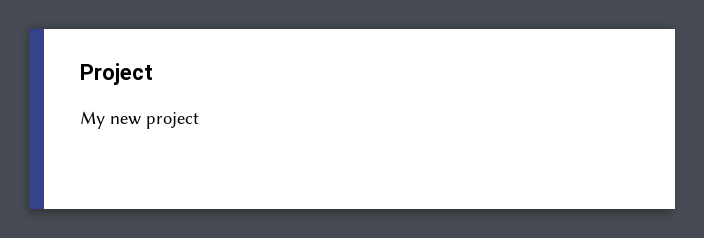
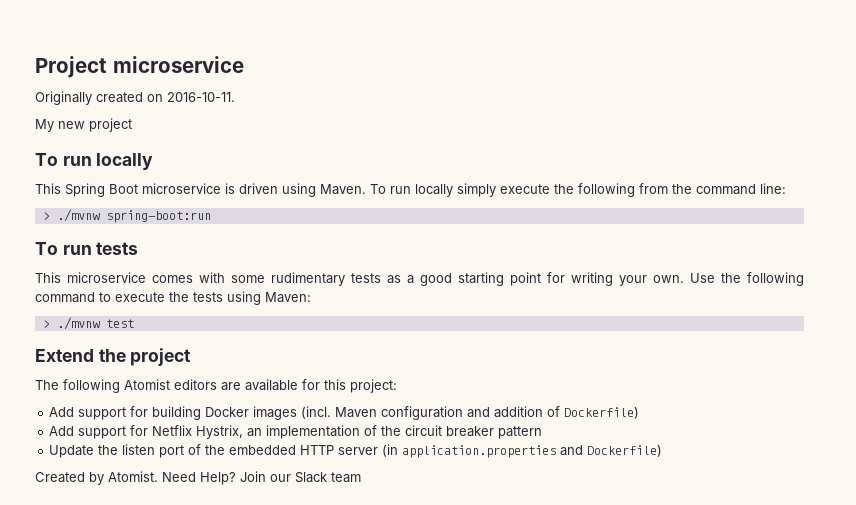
[80,111,199,129] // My new project -> [112,56,244,73] [35,91,235,105] [35,118,132,132] [35,153,154,170] [35,183,786,197] [42,209,211,223] [35,242,139,255] [35,272,804,286] [35,291,311,305] [42,317,134,330] [35,348,192,366] [35,379,397,393] [49,406,640,420] [49,425,543,439] [49,444,663,458] [35,471,361,485] microservice // Originally created on 2016-10-11. // My new project // To run locally // This Spring Boot microservice is driven using Maven. To run locally simply execute the following from the command line: // > ./mvnw spring-boot:run // To run tests // This microservice comes with some rudimentary tests as a good starting point for writing your own. Use the following command to execute the tests using Maven: // > ./mvnw test // Extend the project // The following Atomist editors are available for this project: // Add support for building Docker images (incl. Maven configuration and addition of Dockerfile) // Add support for Netflix Hystrix, an implementation of the circuit breaker pattern // Update the listen port of the embedded HTTP server (in application.properties and Dockerfile) // Created by Atomist. Need Help? Join our Slack team

